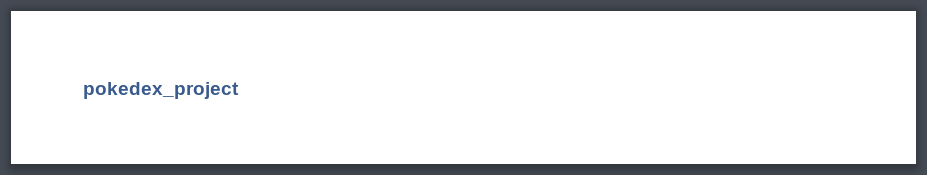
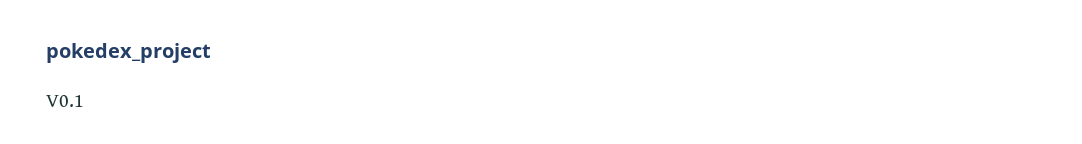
(239, 90) none -> [46,95,84,107] // V0.1

